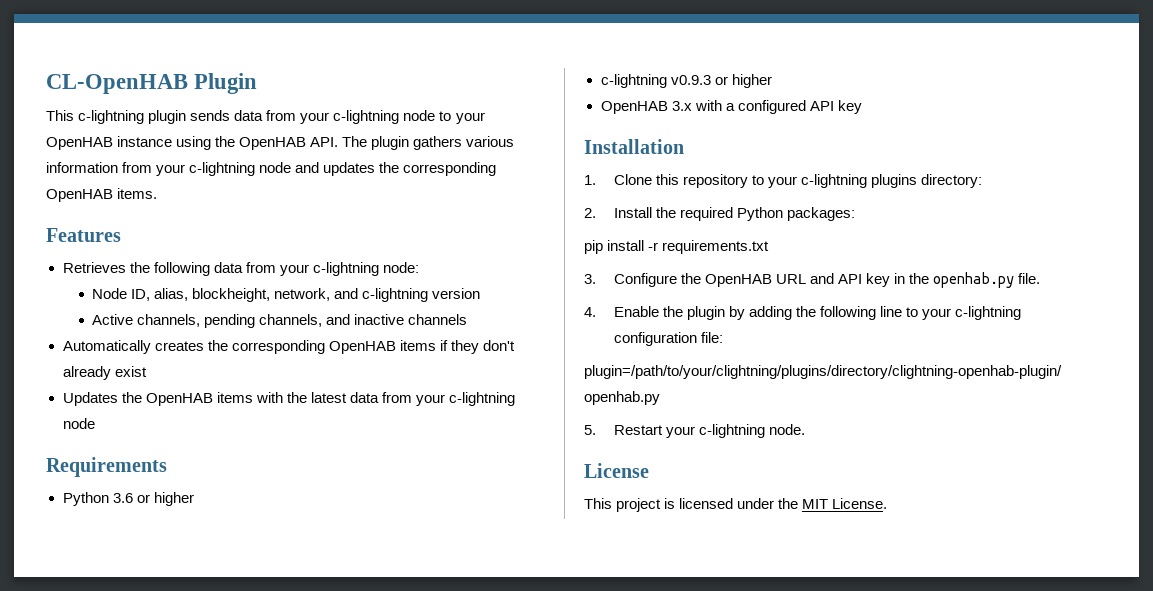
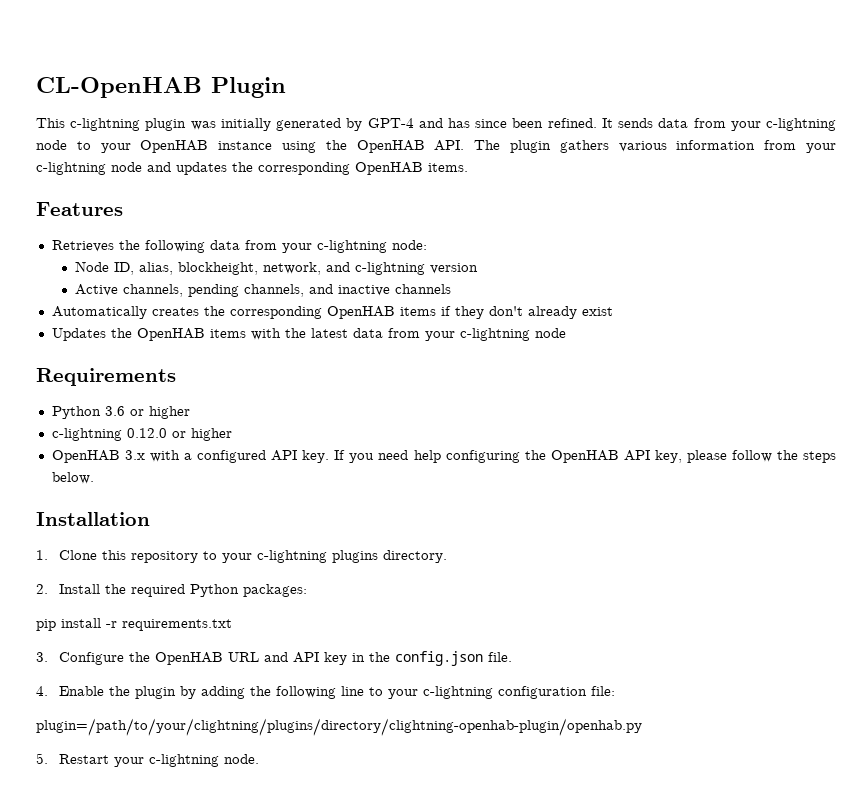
(187, 117) none -> [190,118,613,131] was initially generated by GPT-4 and has since been refined. It
[670,75,711,85] v0.9.3 -> [126,428,167,438] 0.12.0
[837,100,862,114] key -> [302,450,836,463] [51,472,94,484] key. If you need help configuring the OpenHAB API key, please follow the steps below.
[920,174,982,188] directory: -> [383,550,448,563] directory.
[933,272,1015,288] openhab.py -> [395,651,484,666] config.json
[584,463,649,478] [584,498,888,512] // License // This project is licensed under the MIT License. -> (260, 759) none

